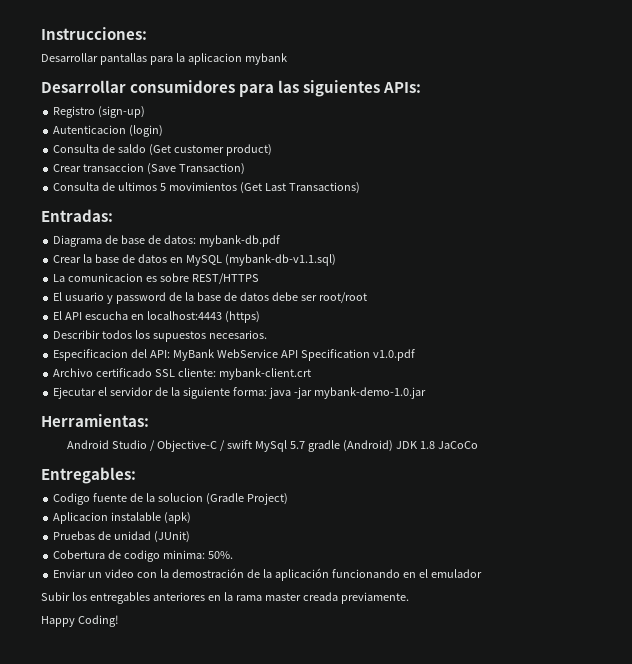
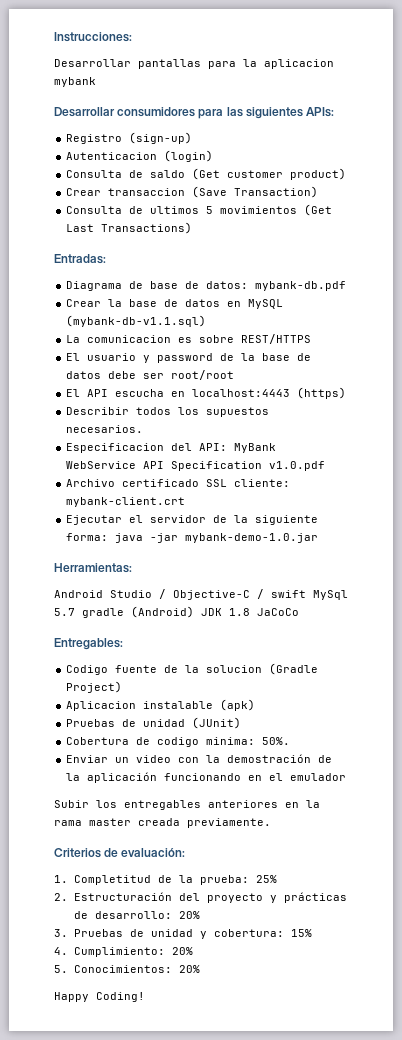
(409, 598) none -> [54,848,186,858] [54,875,277,885] [54,892,347,903] [73,911,200,919] [54,929,312,939] [54,947,193,957] [54,965,200,973] // Criterios de evaluación: // 1. Completitud de la prueba: 25% // 2. Estructuración del proyecto y prácticas de desarrollo: 20% // 3. Pruebas de unidad y cobertura: 15% // 4. Cumplimiento: 20% // 5. Conocimientos: 20%

